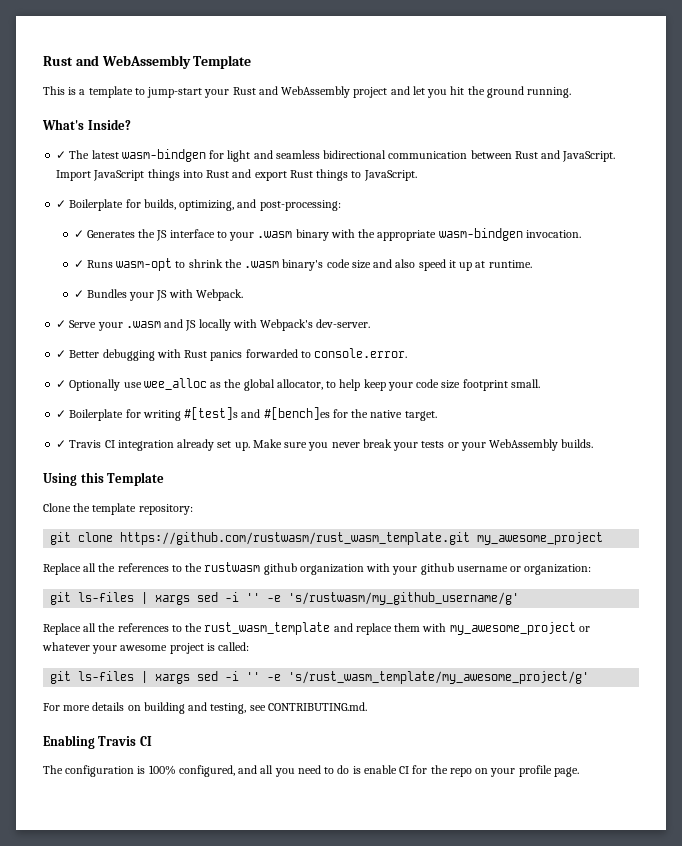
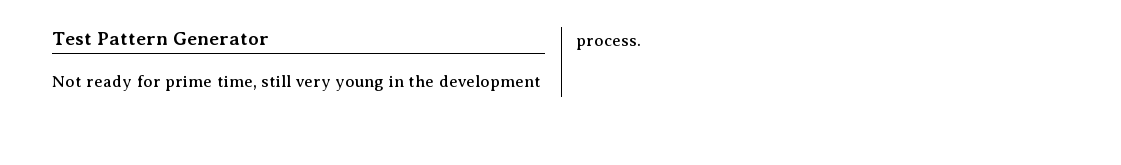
[43,55,252,69] [43,86,572,98] [42,119,131,130] [56,149,616,162] [56,169,417,181] [56,199,341,211] [73,228,581,241] [73,258,532,271] [73,289,243,301] [56,319,371,331] [56,348,408,361] [56,378,540,391] [56,407,437,421] [56,439,594,451] [43,472,165,486] [43,503,193,515] [50,532,604,545] [43,562,592,575] [50,592,520,605] [43,622,590,635] [42,642,250,654] [50,671,590,684] [43,702,367,714] [43,735,152,749] [43,765,579,777] Rust and WebAssembly Template // This is a template to jump-start your Rust and WebAssembly project and let you hit the ground running. // What's Inside? // ✓ The latest wasm-bindgen for light and seamless bidirectional communication between Rust and JavaScript. Import JavaScript things into Rust and export Rust things to JavaScript. // ✓ Boilerplate for builds, optimizing, and post-processing: // ✓ Generates the JS interface to your .wasm binary with the appropriate wasm-bindgen invocation. // ✓ Runs wasm-opt to shrink the .wasm binary's code size and also speed it up at runtime. // ✓ Bundles your JS with Webpack. // ✓ Serve your .wasm and JS locally with Webpack's dev-server. // ✓ Better debugging with Rust panics forwarded to console.error. // ✓ Optionally use wee_alloc as the global allocator, to help keep your code size footprint small. // ✓ Boilerplate for writing #[test]s and #[bench]es for the native target. // ✓ Travis CI integration already set up. Make sure you never break your tests or your WebAssembly builds. // Using this Template // Clone the template repository: // git clone https://github.com/rustwasm/rust_wasm_template.git my_awesome_project // Replace all the references to the rustwasm github organization with your github username or organization: // git ls-files | xargs sed -i '' -e 's/rustwasm/my_github_username/g' // Replace all the references to the rust_wasm_template and replace them with my_awesome_project or whatever your awesome project is called: // git ls-files | xargs sed -i '' -e 's/rust_wasm_template/my_awesome_project/g' // For more details on building and testing, see CONTRIBUTING.md. // Enabling Travis CI // The configuration is 100% configured, and all you need to do is enable CI for the repo on your profile page. -> [52,32,270,45] [52,75,541,91] [576,38,641,50] Test Pattern Generator // Not ready for prime time, still very young in the development process.

